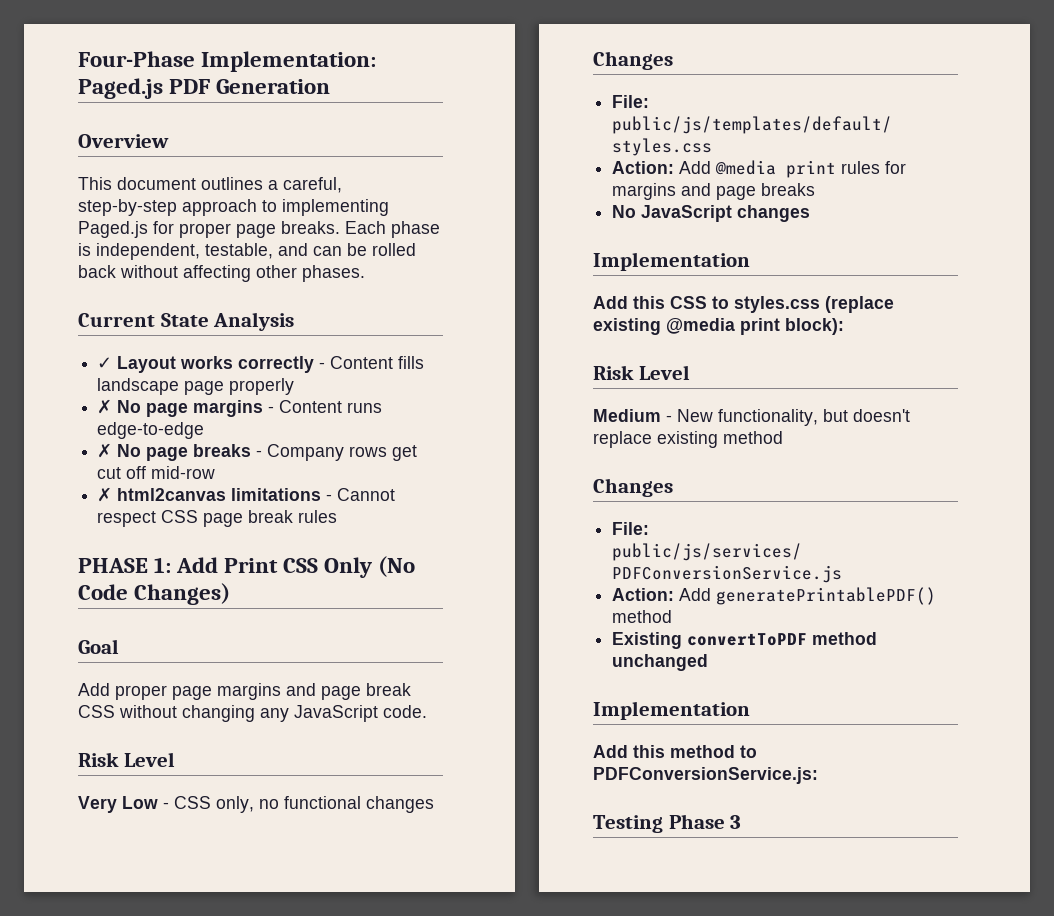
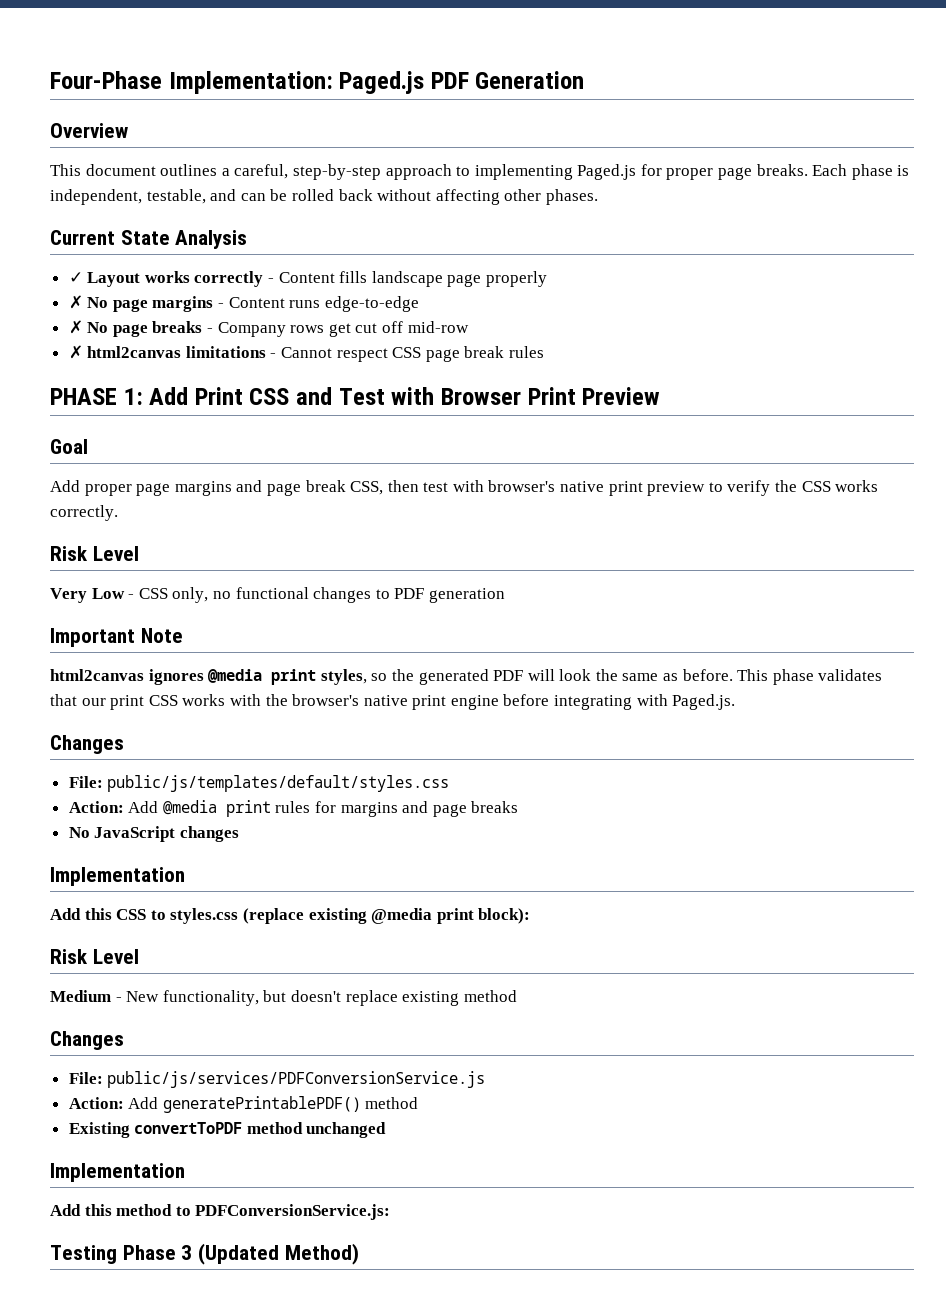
[324,556,416,578] [78,583,231,605] Only (No Code Changes) -> [296,387,661,405] and Test with Browser Print Preview
[78,705,427,722] CSS without changing any JavaScript code. -> [350,480,879,496] [50,505,118,521] CSS, then test with browser's native print preview to verify the CSS works correctly.
(434, 804) none -> [375,588,505,603] [50,628,183,647] [50,669,883,685] [50,694,736,710] to PDF generation // Important Note // html2canvas ignores @media print styles, so the generated PDF will look the same as before. This phase validates that our print CSS works with the browser's native print engine before integrating with Paged.js.
(742, 822) none -> [198,1243,359,1265] (Updated Method)

